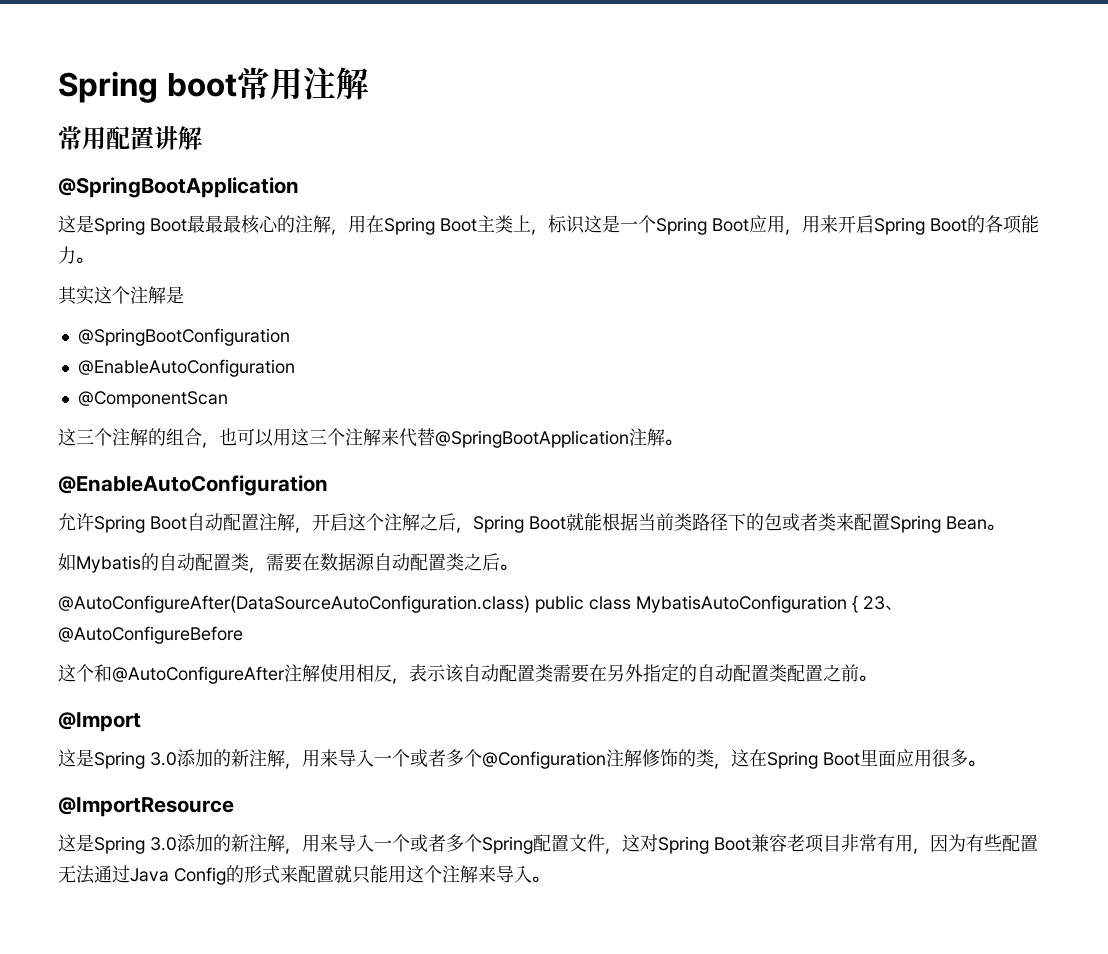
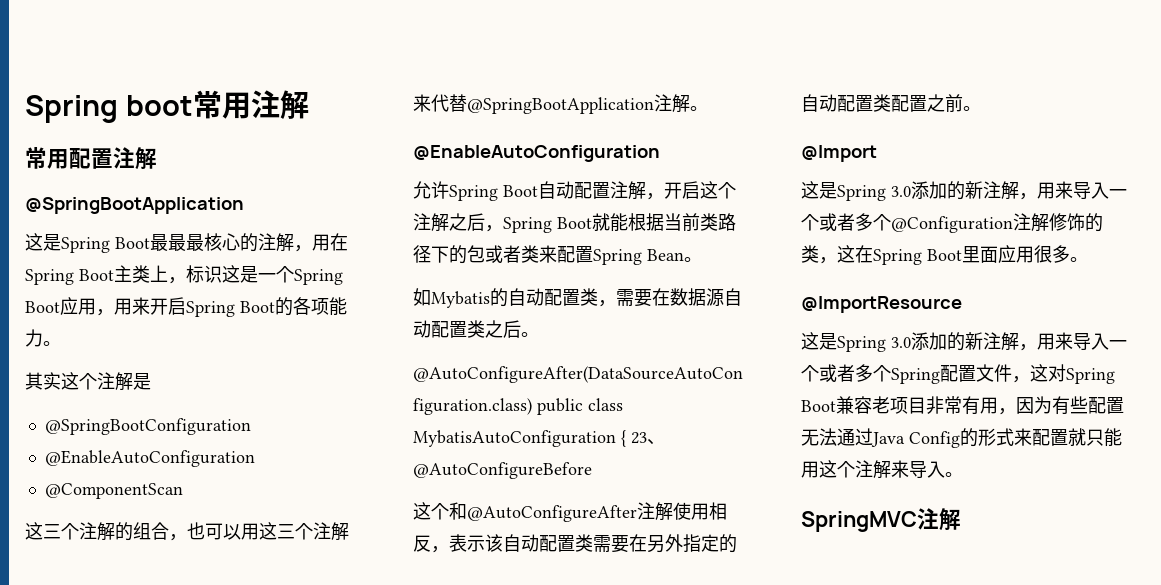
[154,126,178,150] 讲 -> [113,147,135,169] 注
(549, 879) none -> [801,508,961,532] // SpringMVC注解

